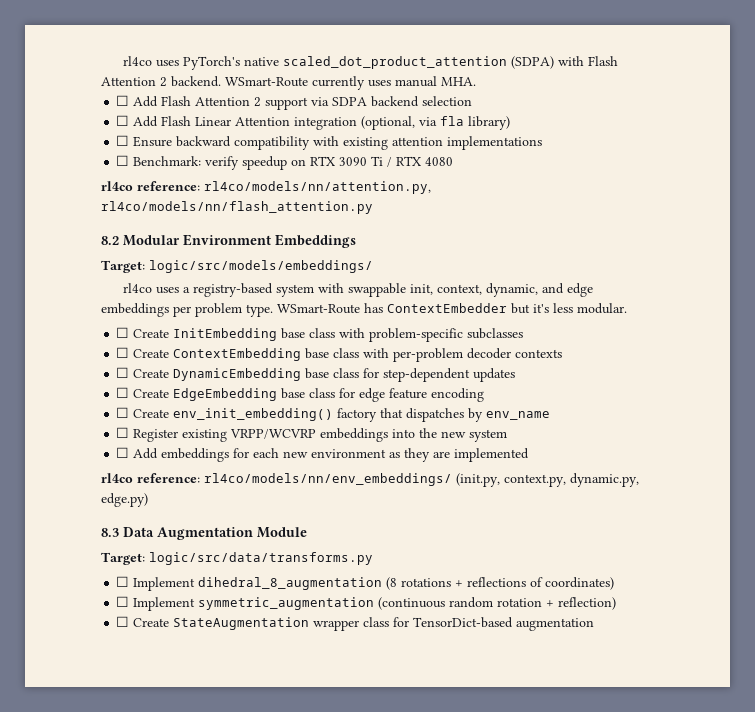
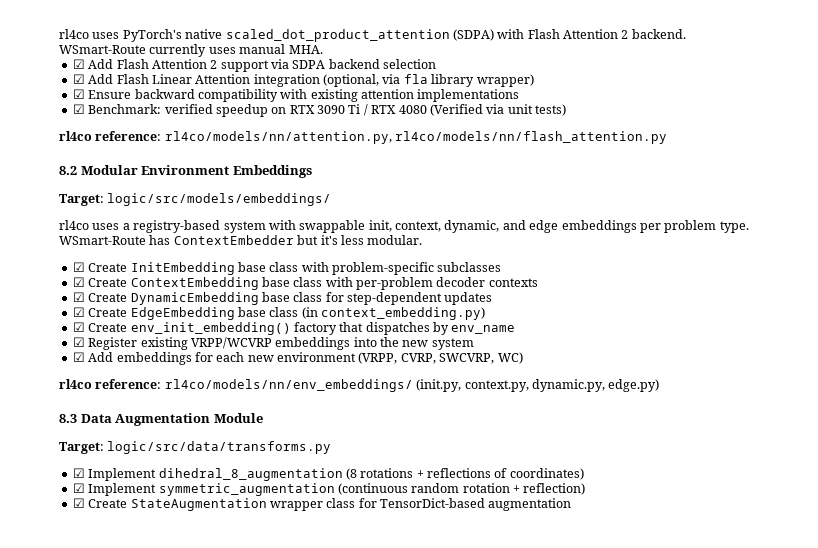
[116,95,130,106] ☐ -> [72,59,85,69] ☑
[116,115,130,126] ☐ -> [72,74,85,84] ☑
[468,116,511,130] [116,135,130,146] library) // ☐ -> [431,74,534,87] [72,89,85,99] library wrapper) // ☑
[116,155,240,170] ☐ Benchmark: verify -> [72,104,213,114] ☑ Benchmark: verified
(454, 161) none -> [429,104,566,116] (Verified via unit tests)
[116,327,130,338] ☐ -> [72,262,85,272] ☑
[116,347,130,358] ☐ -> [72,277,85,287] ☑
[116,367,130,378] ☐ -> [72,292,85,302] ☑
[116,387,130,398] ☐ -> [72,307,85,317] ☑
[339,388,485,402] [116,407,130,418] for edge feature encoding // ☐ -> [301,307,485,320] [72,322,85,332] (in context_embedding.py) // ☑
[116,427,130,438] ☐ -> [72,337,85,347] ☑
[116,447,130,458] ☐ -> [72,352,85,362] ☑
[389,448,530,462] as they are implemented -> [358,352,523,364] (VRPP, CVRP, SWCVRP, WC)
[116,576,130,587] ☐ -> [72,468,85,478] ☑
[116,596,130,607] ☐ -> [72,483,85,493] ☑
[116,616,130,627] ☐ -> [72,498,85,508] ☑

